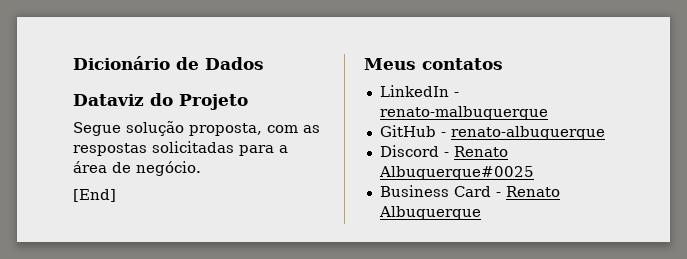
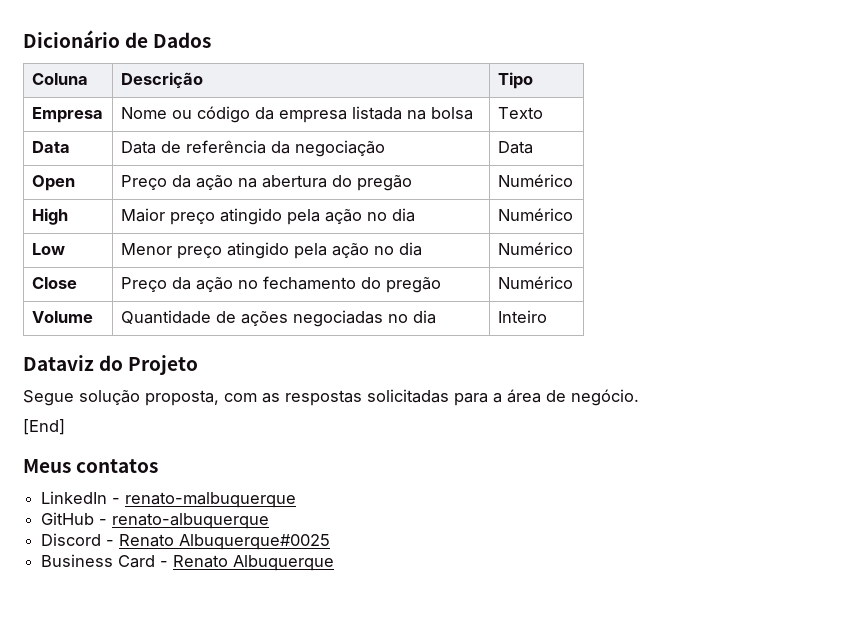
(264, 63) none -> [31,73,88,85] [120,72,203,88] [497,72,533,89] [31,107,103,123] [120,106,473,123] [497,107,543,119] [31,141,70,153] [120,140,385,157] [497,141,533,154] [31,175,75,191] [120,174,412,191] [497,174,573,187] [31,208,68,225] [120,208,415,225] [497,208,573,221] [31,243,65,255] [120,242,422,259] [497,242,573,255] [31,277,77,289] [120,276,441,293] [497,276,573,289] [31,311,93,323] [120,310,436,327] [497,310,547,323] // Coluna | Descrição | Tipo // Empresa | Nome ou código da empresa listada na bolsa | Texto // Data | Data de referência da negociação | Data // Open | Preço da ação na abertura do pregão | Numérico // High | Maior preço atingido pela ação no dia | Numérico // Low | Menor preço atingido pela ação no dia | Numérico // Close | Preço da ação no fechamento do pregão | Numérico // Volume | Quantidade de ações negociadas no dia | Inteiro

